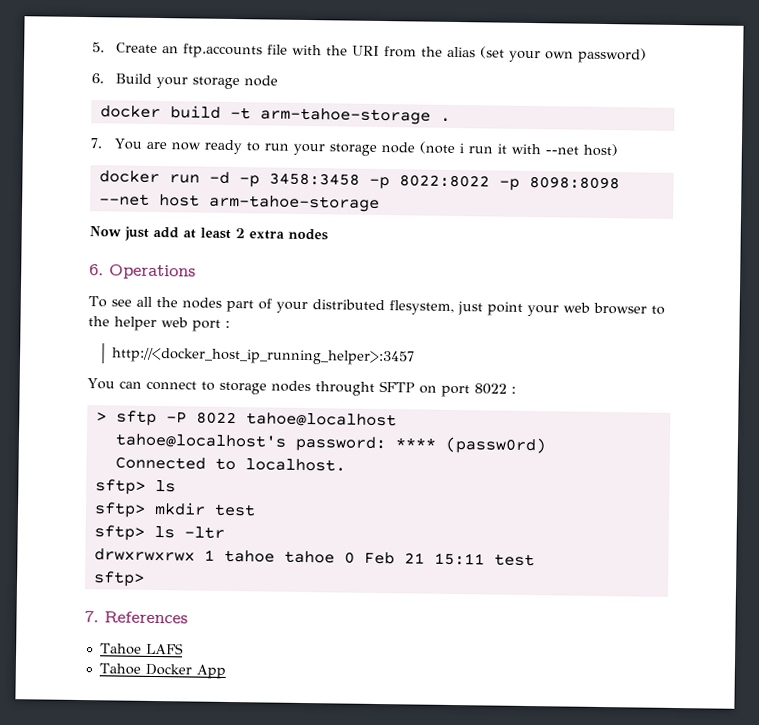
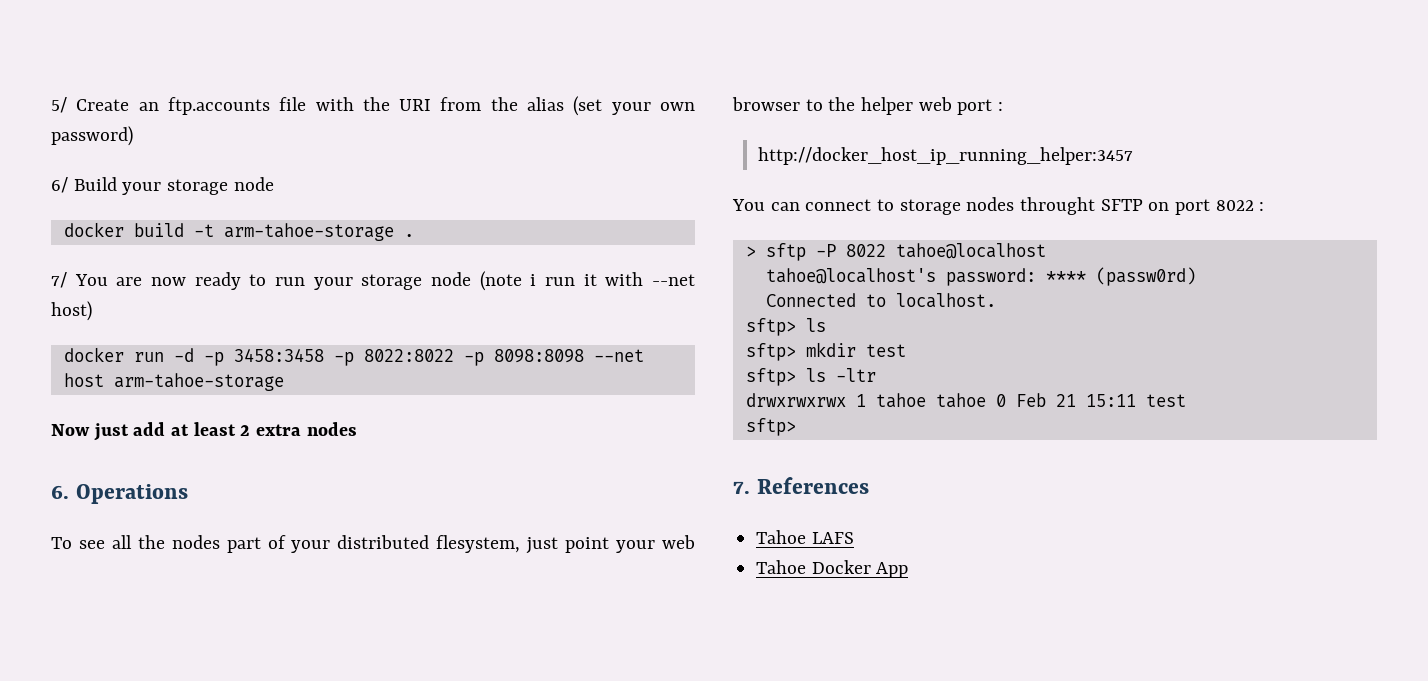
[92,42,105,53] 5. -> [51,97,67,113] 5/
[91,73,104,84] 6. -> [51,177,68,193] 6/
[90,138,102,149] 7. -> [51,272,67,288] 7/
[111,347,416,366] http://<docker_host_ip_running_helper>:3457 -> [758,147,1134,165] http://docker_host_ip_running_helper:3457

